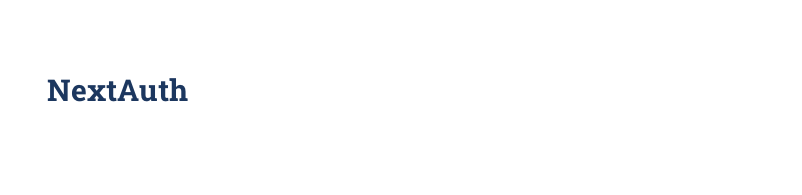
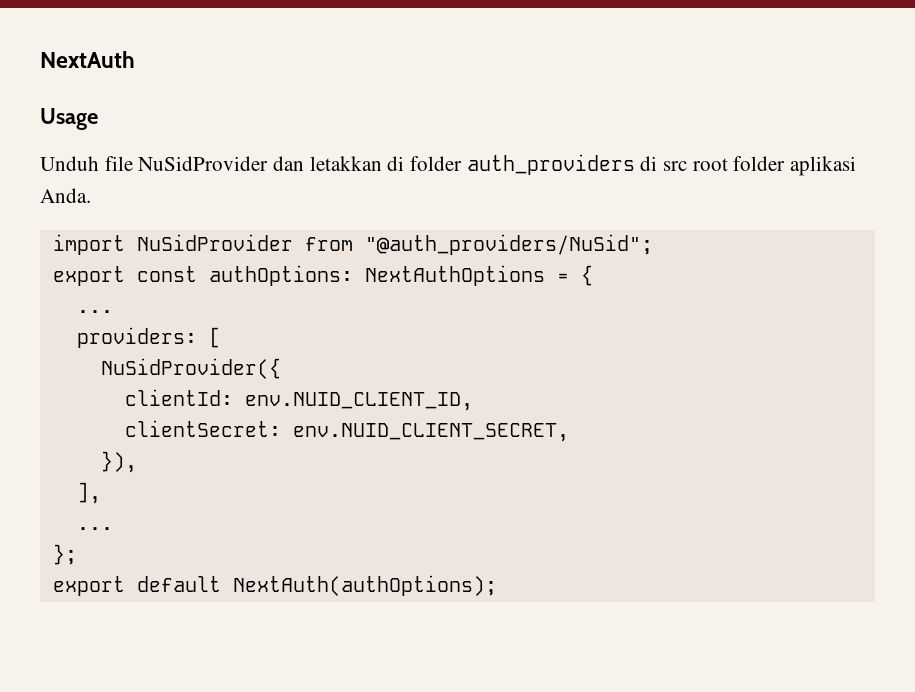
(188, 90) none -> [40,108,98,130] [40,154,857,176] [40,188,91,203] [52,234,653,255] [52,265,593,286] [76,310,113,313] [76,327,221,348] [100,358,281,379] [124,389,473,411] [124,420,569,442] [100,451,137,473] [76,482,101,504] [76,527,113,530] [52,544,77,565] [52,575,497,596] // Usage // Unduh file NuSidProvider dan letakkan di folder auth_providers di src root folder aplikasi Anda. // import NuSidProvider from "@auth_providers/NuSid"; // export const authOptions: NextAuthOptions = { // ... // providers: [ // NuSidProvider({ // clientId: env.NUID_CLIENT_ID, // clientSecret: env.NUID_CLIENT_SECRET, // }), // ], // ... // }; // export default NextAuth(authOptions);

